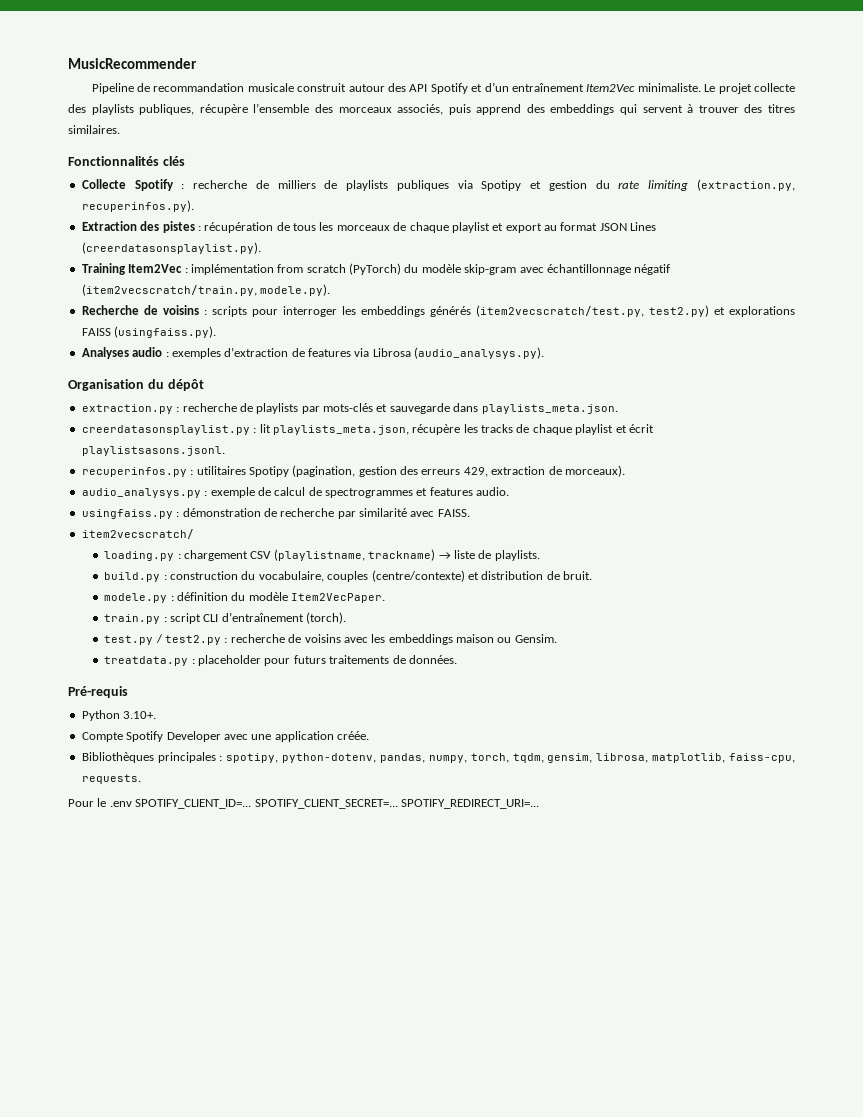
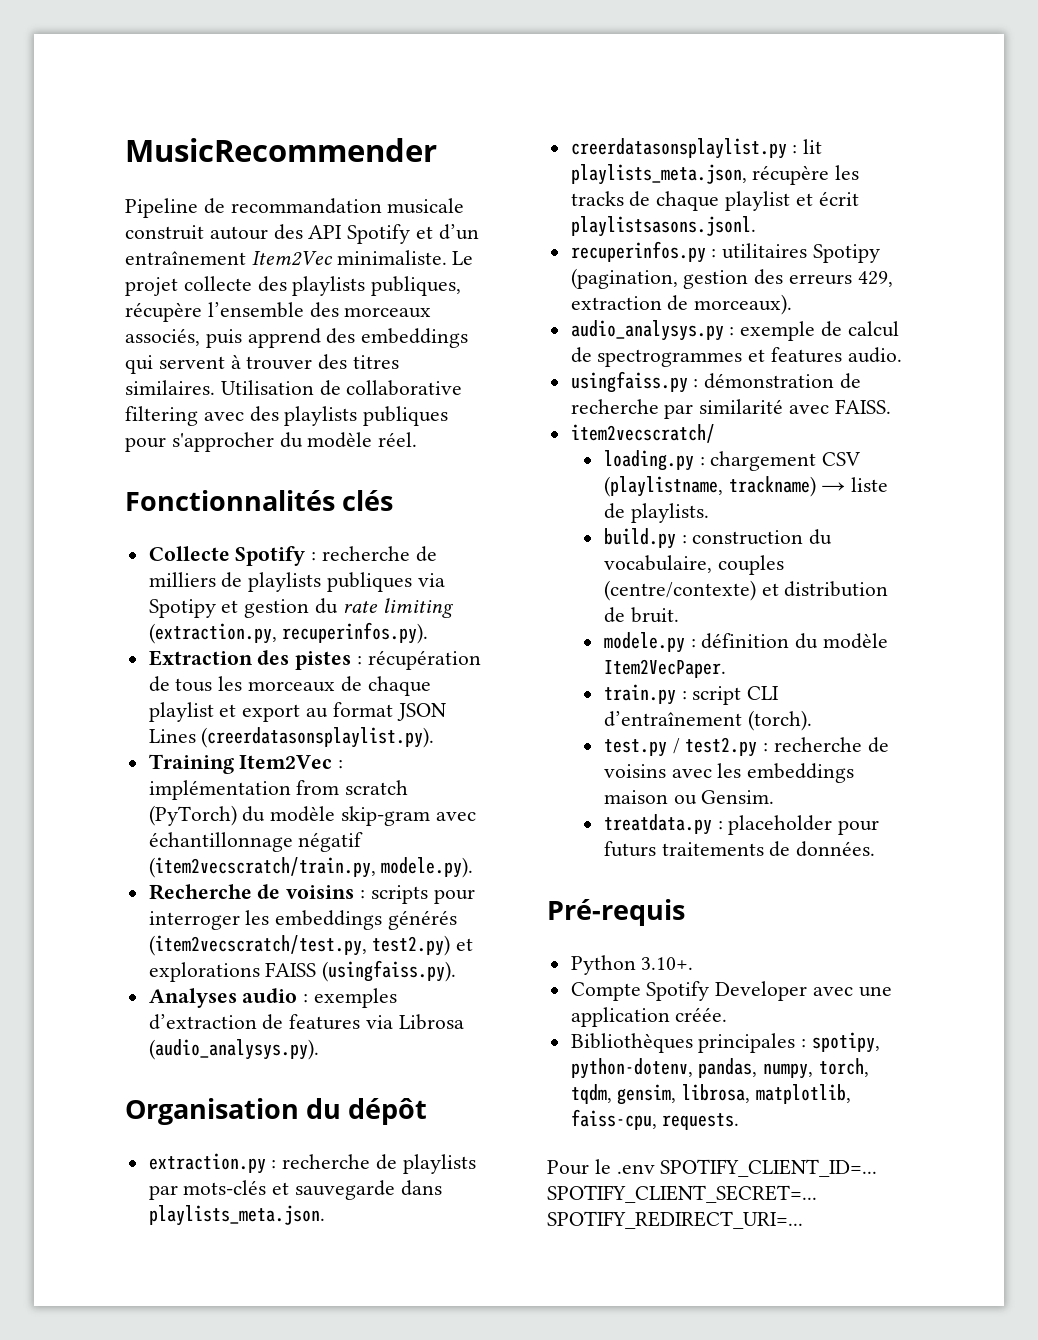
(120, 129) none -> [220,380,463,396] [125,406,449,426] [125,432,418,452] Utilisation de collaborative filtering avec des playlists publiques pour s'approcher du modèle réel.

